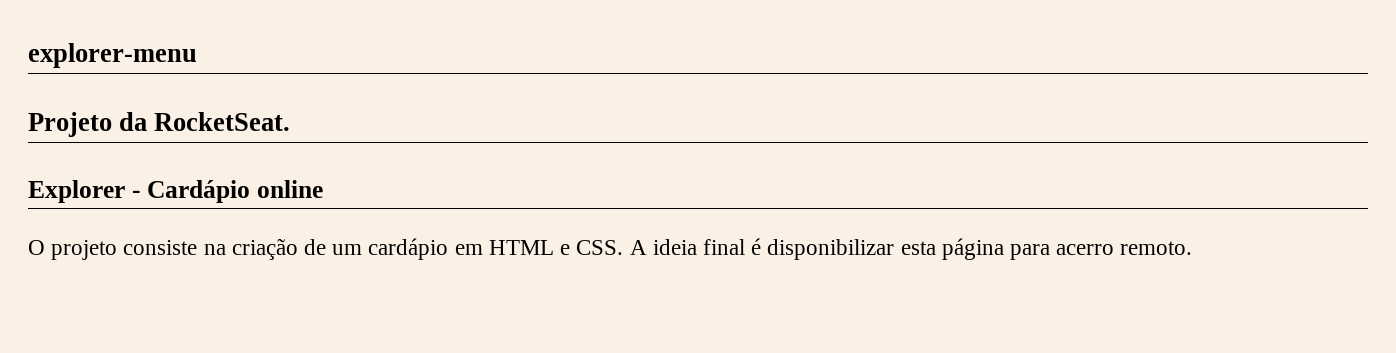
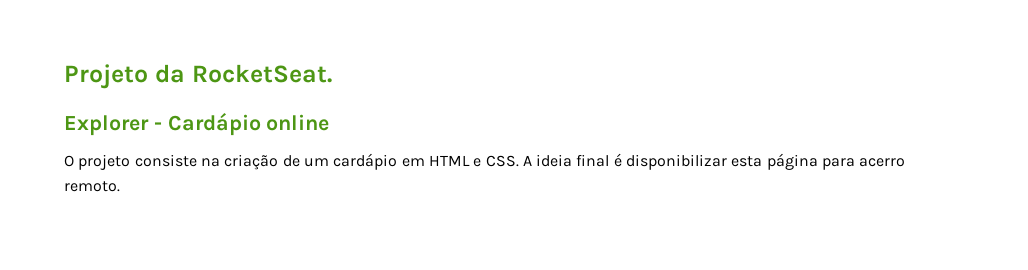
[28,43,197,68] explorer-menu // -> (64, 76) none

